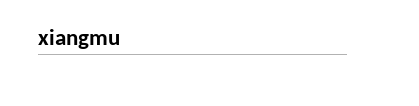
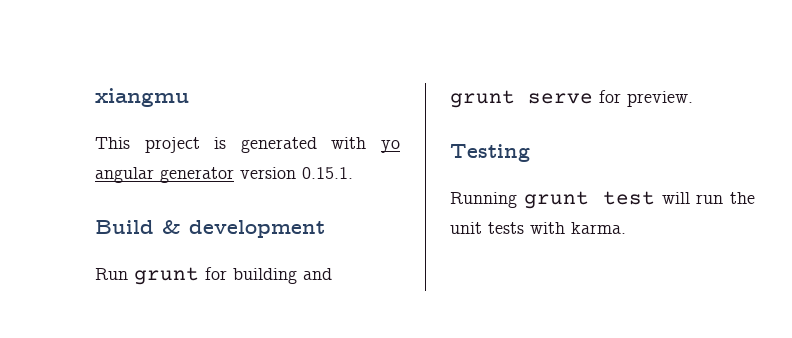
(120, 39) none -> [95,137,400,153] [95,167,353,183] [95,220,325,238] [95,267,332,285] [450,90,693,108] [450,144,530,162] [450,191,755,209] [450,222,626,234] // This project is generated with yo angular generator version 0.15.1. // Build & development // Run grunt for building and grunt serve for preview. // Testing // Running grunt test will run the unit tests with karma.

